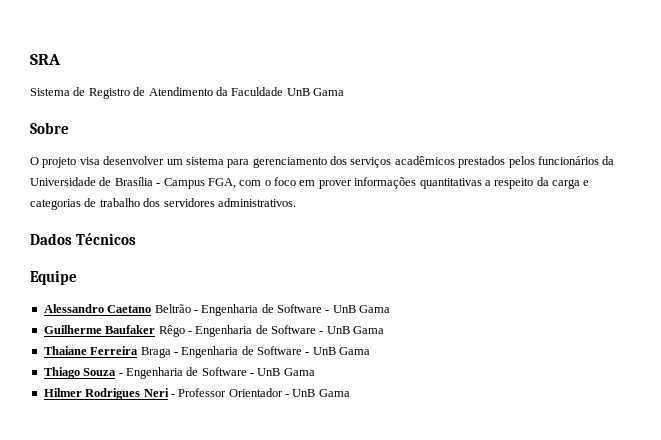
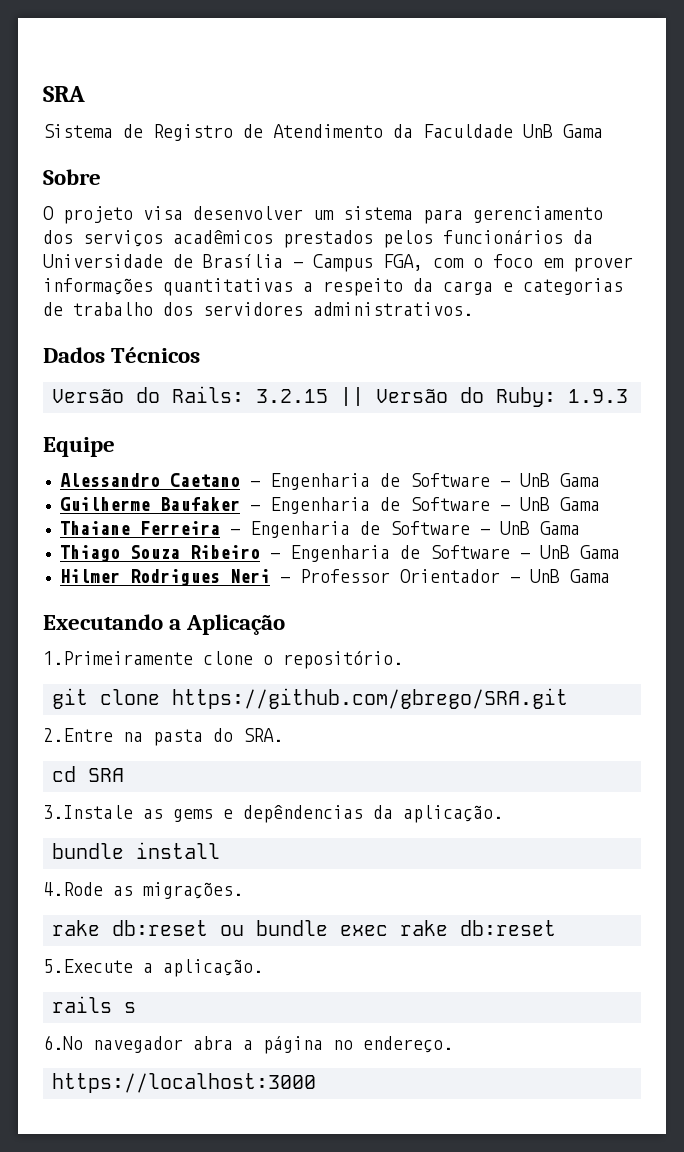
(137, 239) none -> [52,386,628,407] // Versão do Rails: 3.2.15 || Versão do Ruby: 1.9.3
[154,304,191,313] Beltrão -> (240, 480) none
[158,325,185,337] Rêgo -> (240, 504) none
[140,347,171,358] Braga -> (220, 528) none
(117, 372) none -> [189,545,260,559] Ribeiro
(350, 393) none -> [43,614,286,635] [43,651,403,669] [52,688,568,709] [43,728,283,746] [52,766,124,782] [43,805,503,823] [52,842,220,859] [43,882,243,899] [52,920,556,936] [43,959,263,977] [52,996,136,1013] [43,1035,453,1054] [52,1073,316,1093] // Executando a Aplicação // 1.Primeiramente clone o repositório. // git clone https://github.com/gbrego/SRA.git // 2.Entre na pasta do SRA. // cd SRA // 3.Instale as gems e depêndencias da aplicação. // bundle install // 4.Rode as migrações. // rake db:reset ou bundle exec rake db:reset // 5.Execute a aplicação. // rails s // 6.No navegador abra a página no endereço. // https://localhost:3000

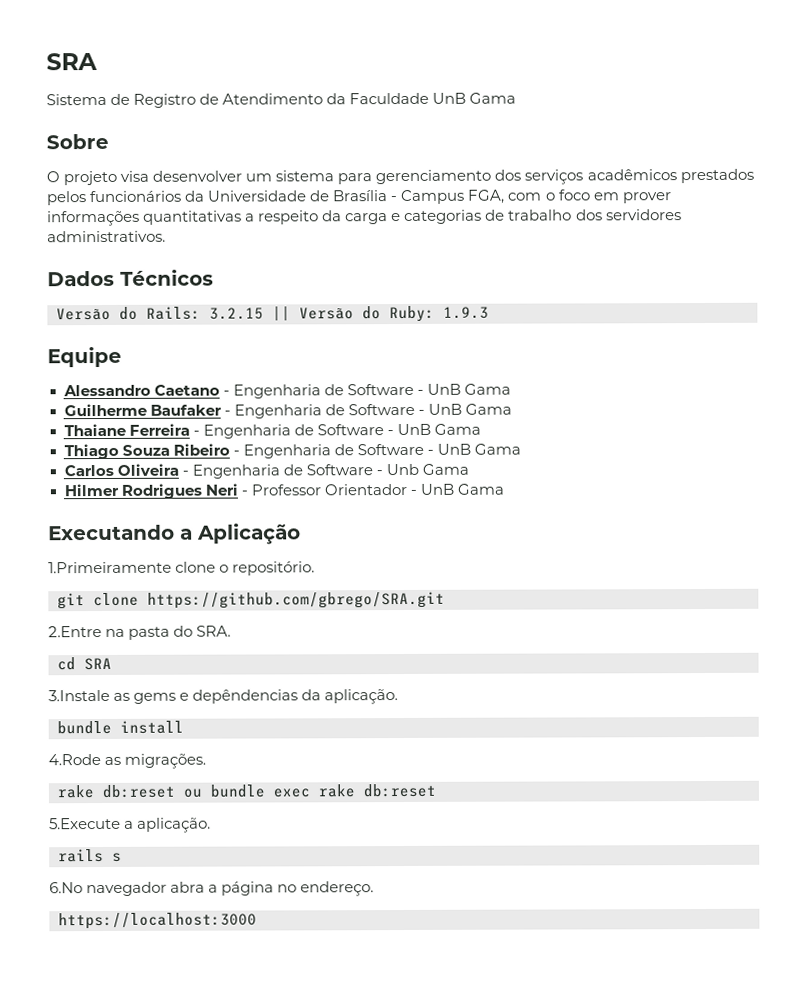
(620, 552) none -> [63,463,469,479] // Carlos Oliveira - Engenharia de Software - Unb Gama

